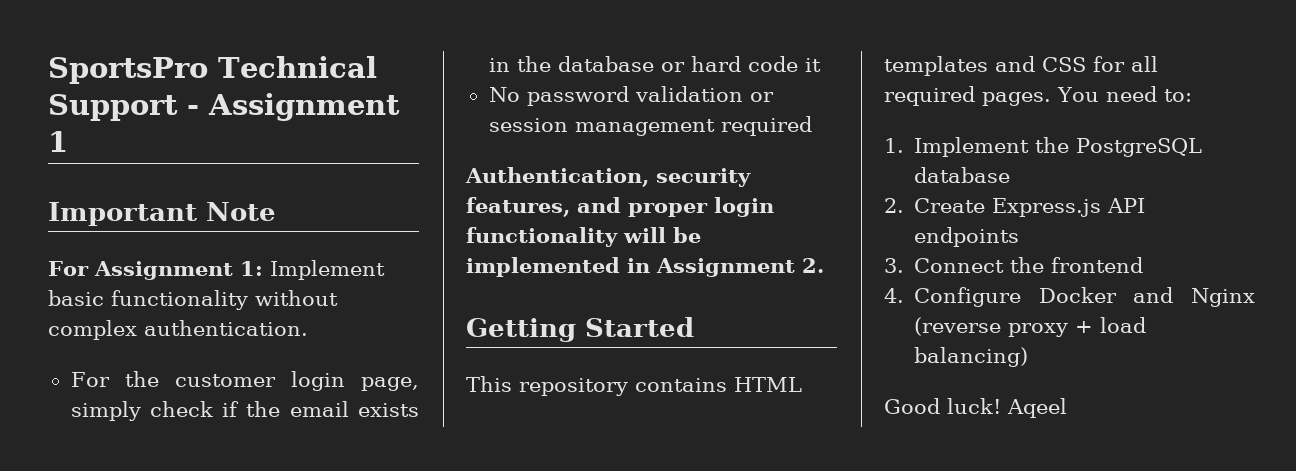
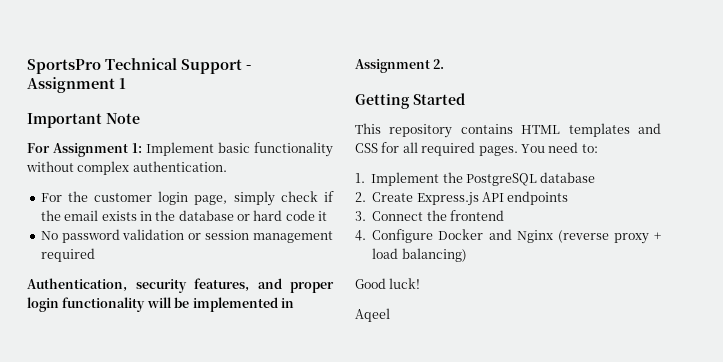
(1001, 406) none -> (421, 283) //

